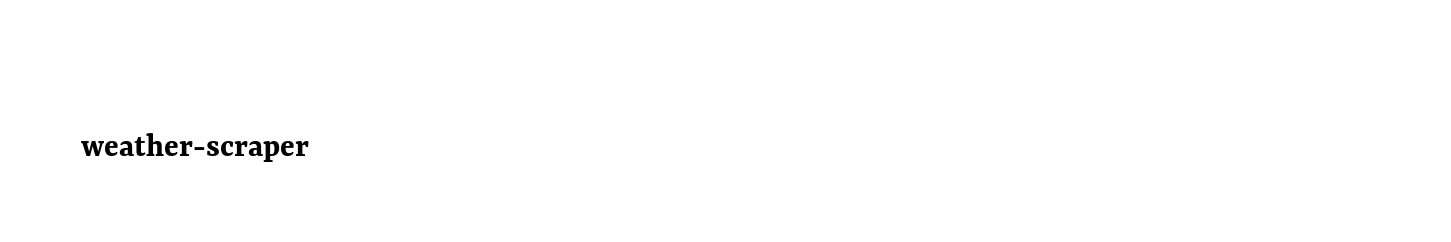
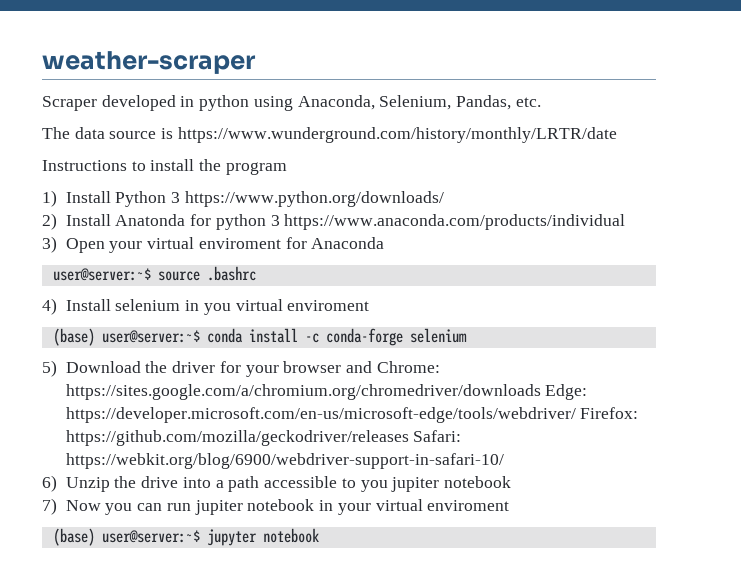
(309, 147) none -> [42,95,541,111] [42,127,617,143] [42,159,287,175] [42,190,444,207] [42,213,626,230] [42,236,385,253] [52,266,256,281] [42,298,370,315] [52,328,467,346] [42,360,440,377] [65,384,588,400] [65,407,639,423] [65,430,462,446] [65,453,504,469] [42,475,512,492] [42,498,510,515] [52,528,319,546] // Scraper developed in python using Anaconda, Selenium, Pandas, etc. // The data source is https://www.wunderground.com/history/monthly/LRTR/date // Instructions to install the program // 1) Install Python 3 https://www.python.org/downloads/ // 2) Install Anatonda for python 3 https://www.anaconda.com/products/individual // 3) Open your virtual enviroment for Anaconda // user@server:~$ source .bashrc // 4) Install selenium in you virtual enviroment // (base) user@server:~$ conda install -c conda-forge selenium // 5) Download the driver for your browser and Chrome: https://sites.google.com/a/chromium.org/chromedriver/downloads Edge: https://developer.microsoft.com/en-us/microsoft-edge/tools/webdriver/ Firefox: https://github.com/mozilla/geckodriver/releases Safari: https://webkit.org/blog/6900/webdriver-support-in-safari-10/ // 6) Unzip the drive into a path accessible to you jupiter notebook // 7) Now you can run jupiter notebook in your virtual enviroment // (base) user@server:~$ jupyter notebook

